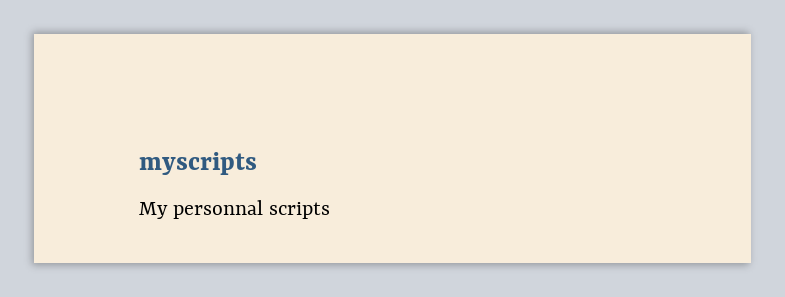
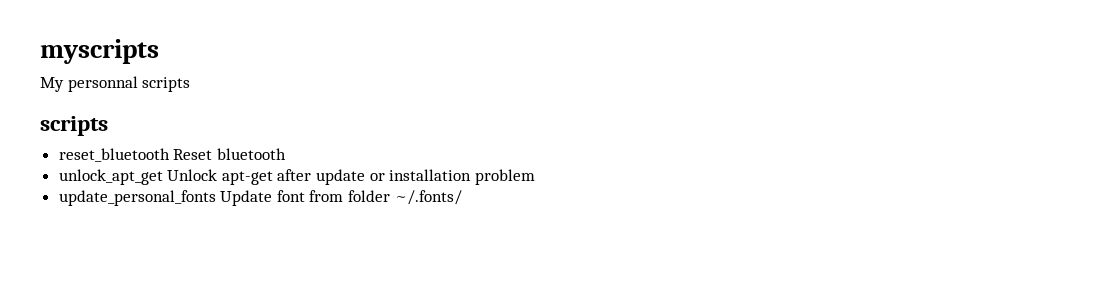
(331, 210) none -> [40,116,108,136] [58,148,286,162] [58,169,535,185] [58,190,462,206] // scripts // reset_bluetooth Reset bluetooth // unlock_apt_get Unlock apt-get after update or installation problem // update_personal_fonts Update font from folder ~/.fonts/

